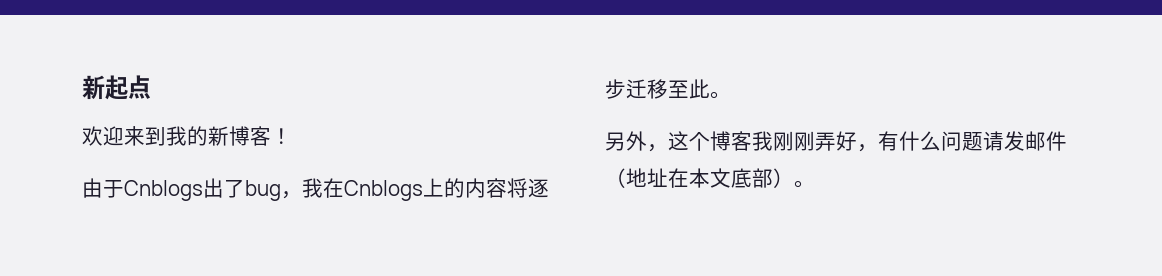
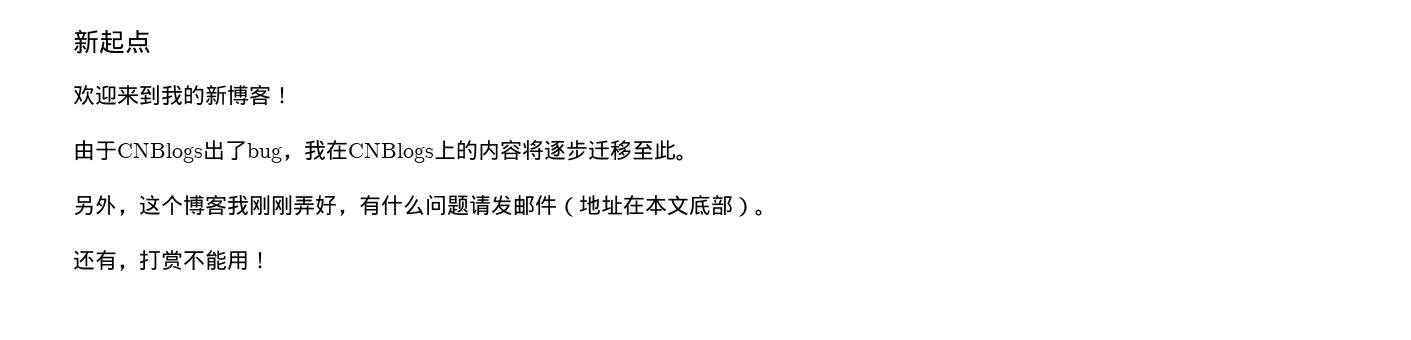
[124,180,203,201] Cnblogs -> [117,143,203,163] CNBlogs
[344,180,423,201] Cnblogs -> [348,143,434,163] CNBlogs
(815, 184) none -> [73,250,271,271] // 还有，打赏不能用！

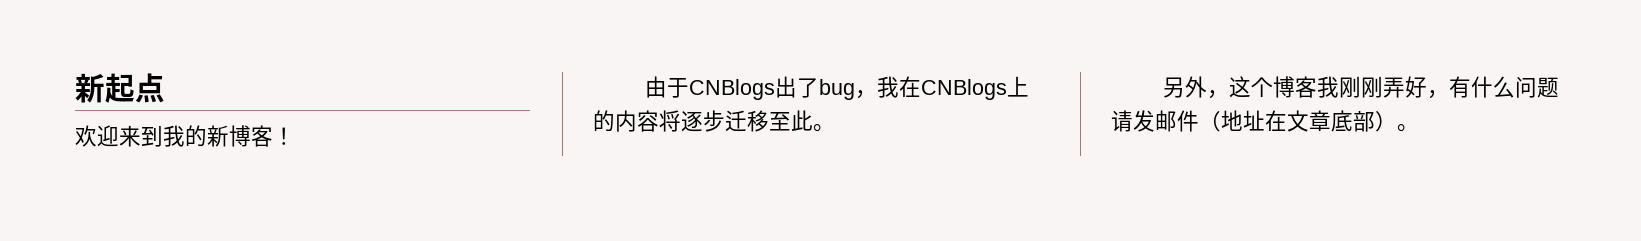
[645,195,689,216] 本文 -> [1287,110,1331,132] 文章
[73,250,271,271] // 还有，打赏不能用！ -> (1419, 128) none

